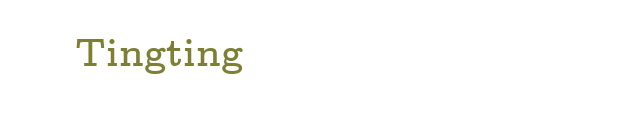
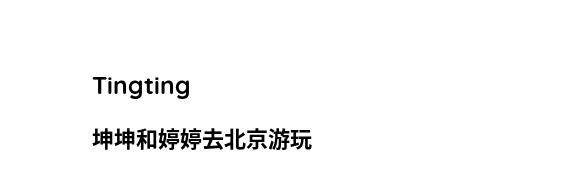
(243, 56) none -> [92,128,312,151] // 坤坤和婷婷去北京游玩

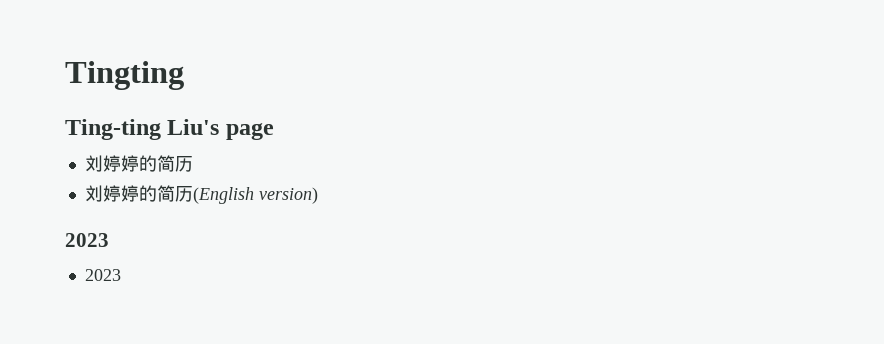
[92,128,312,151] 坤坤和婷婷去北京游玩 -> [65,119,274,140] [84,155,193,172] [84,185,318,204] [65,233,109,247] [84,269,121,281] Ting-ting Liu's page // 刘婷婷的简历 // 刘婷婷的简历(English version) // 2023 // 2023

